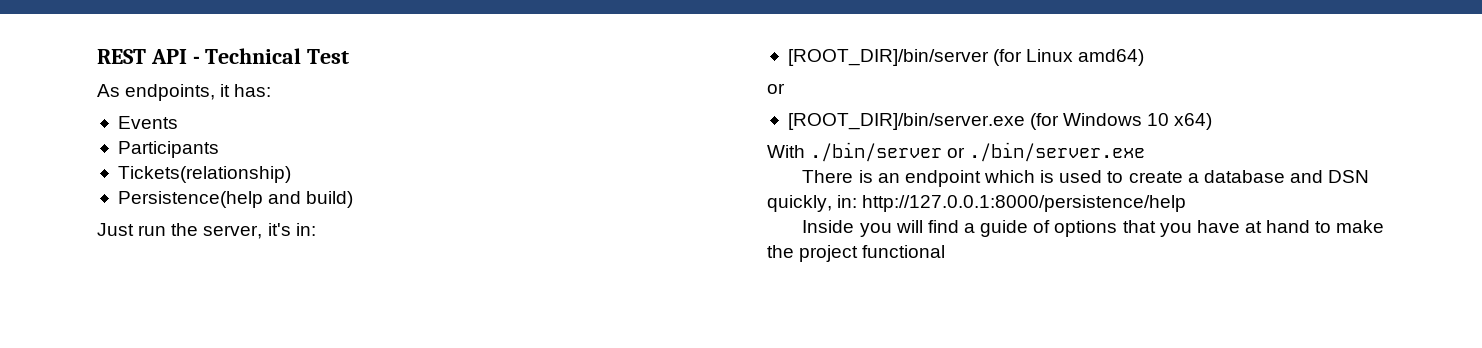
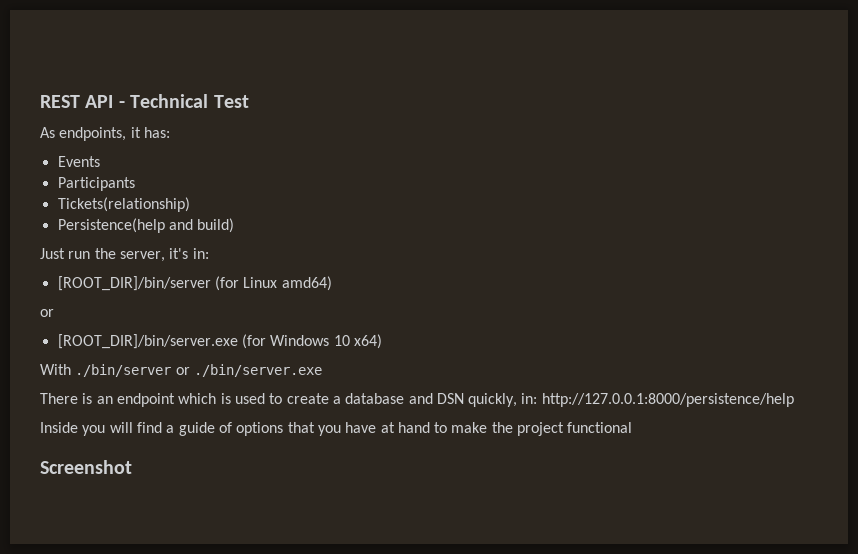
(946, 251) none -> [40,460,132,474] // Screenshot

